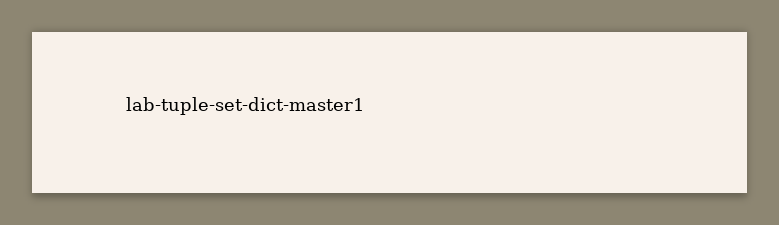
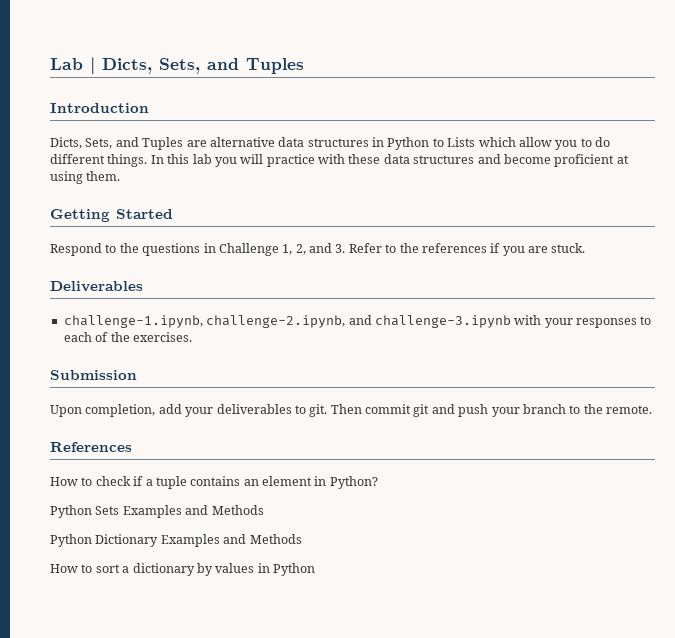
[126,97,364,115] lab-tuple-set-dict-master1 -> [50,57,304,75] [50,103,149,113] [50,137,610,150] [50,154,629,167] [50,171,121,184] [50,209,173,222] [50,243,586,256] [50,281,143,292] [63,315,652,328] [63,332,192,342] [50,370,137,380] [50,404,652,417] [50,442,132,452] [50,476,378,489] [50,505,264,518] [50,534,302,547] [50,563,315,576] Lab | Dicts, Sets, and Tuples // Introduction // Dicts, Sets, and Tuples are alternative data structures in Python to Lists which allow you to do different things. In this lab you will practice with these data structures and become proficient at using them. // Getting Started // Respond to the questions in Challenge 1, 2, and 3. Refer to the references if you are stuck. // Deliverables // challenge-1.ipynb, challenge-2.ipynb, and challenge-3.ipynb with your responses to each of the exercises. // Submission // Upon completion, add your deliverables to git. Then commit git and push your branch to the remote. // References // How to check if a tuple contains an element in Python? // Python Sets Examples and Methods // Python Dictionary Examples and Methods // How to sort a dictionary by values in Python

